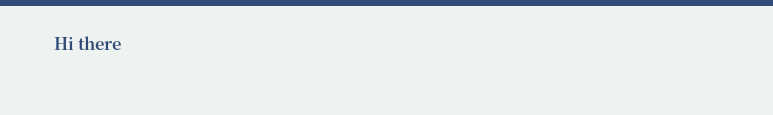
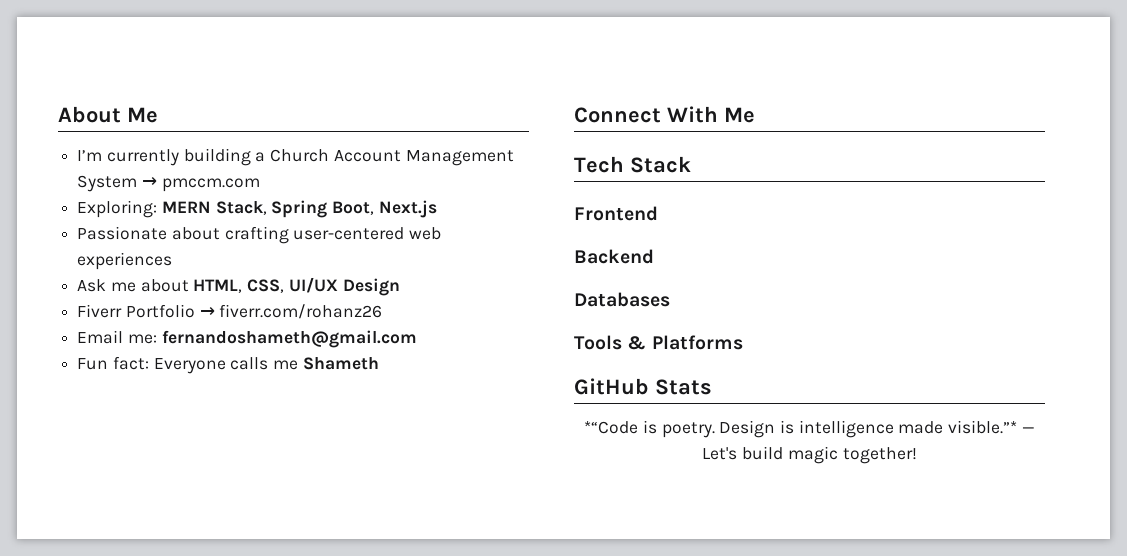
[54,36,122,50] Hi there -> [58,106,158,123] [77,148,514,166] [77,175,260,192] [77,200,437,218] [77,226,442,244] [77,252,173,270] [77,277,400,296] [77,304,383,319] [77,330,417,348] [77,356,379,374] [574,106,755,123] [574,156,691,173] [574,206,658,221] [574,249,654,264] [574,292,670,307] [574,335,743,350] [574,378,712,395] [584,420,1035,438] [702,446,917,464] About Me // I’m currently building a Church Account Management System → pmccm.com // Exploring: MERN Stack, Spring Boot, Next.js // Passionate about crafting user-centered web experiences // Ask me about HTML, CSS, UI/UX Design // Fiverr Portfolio → fiverr.com/rohanz26 // Email me: fernandoshameth@gmail.com // Fun fact: Everyone calls me Shameth // Connect With Me // Tech Stack // Frontend // Backend // Databases // Tools & Platforms // GitHub Stats // *“Code is poetry. Design is intelligence made visible.”* — Let's build magic together!

